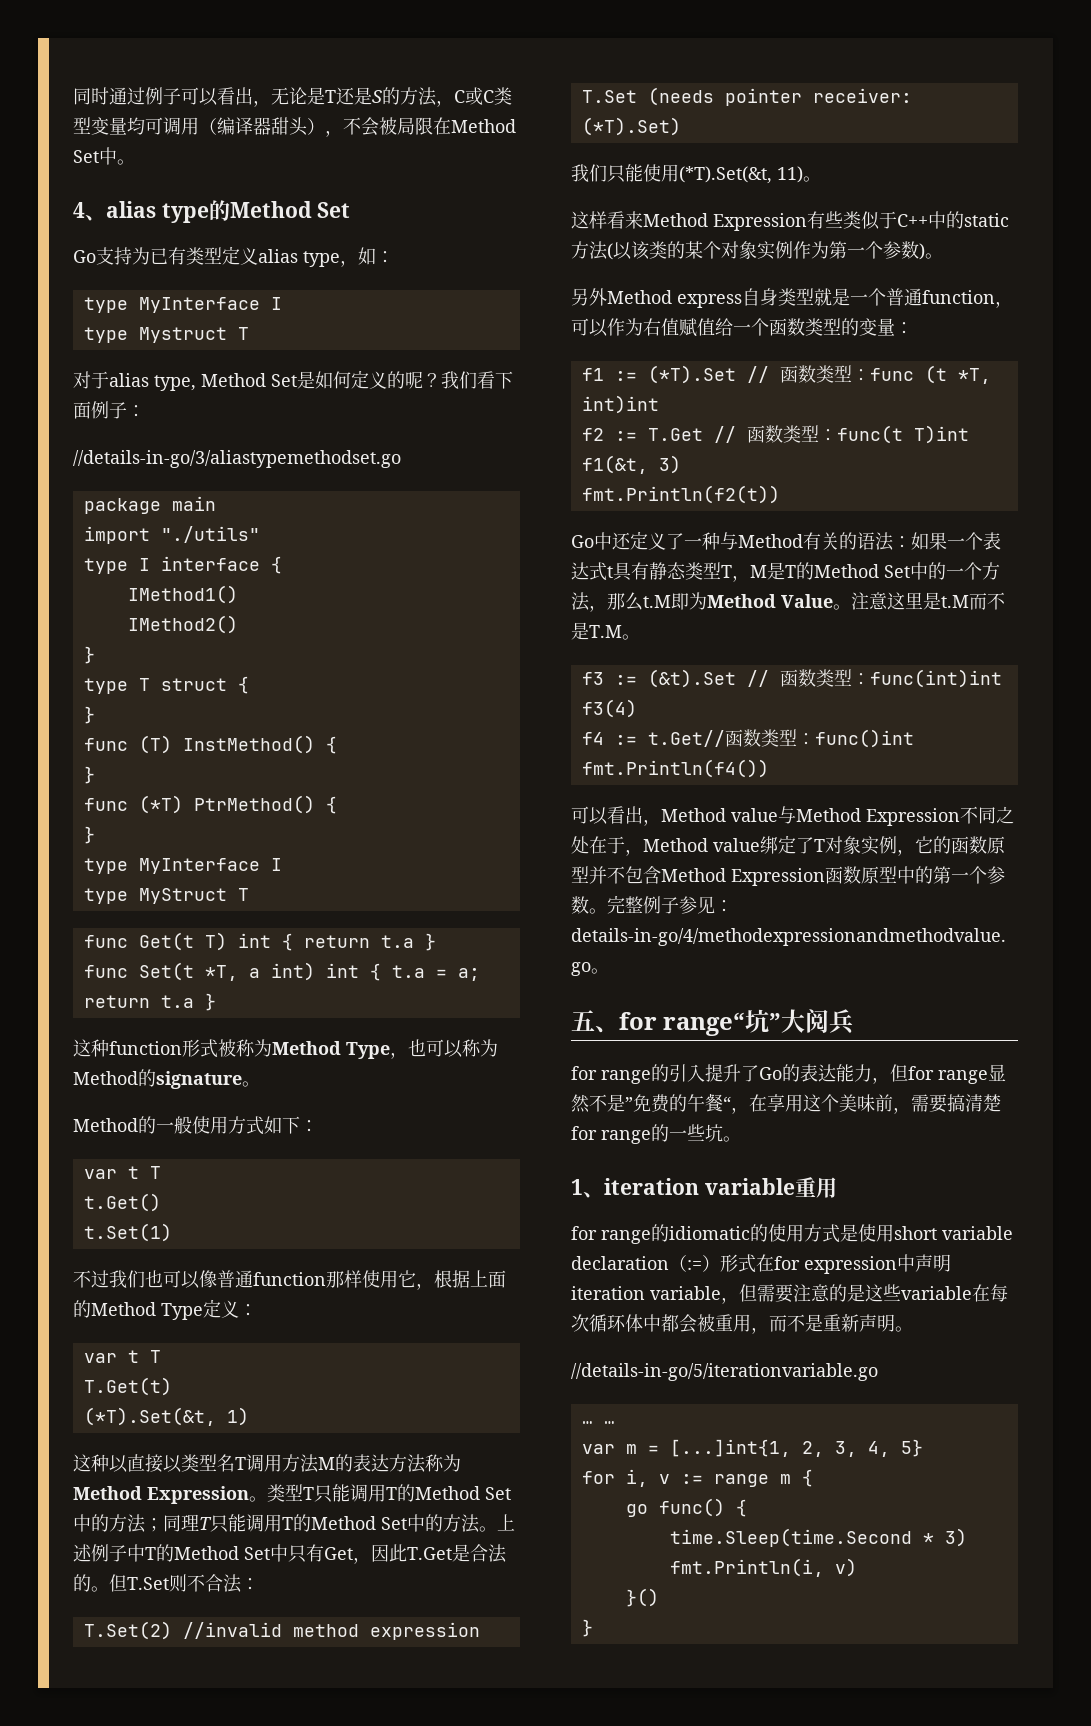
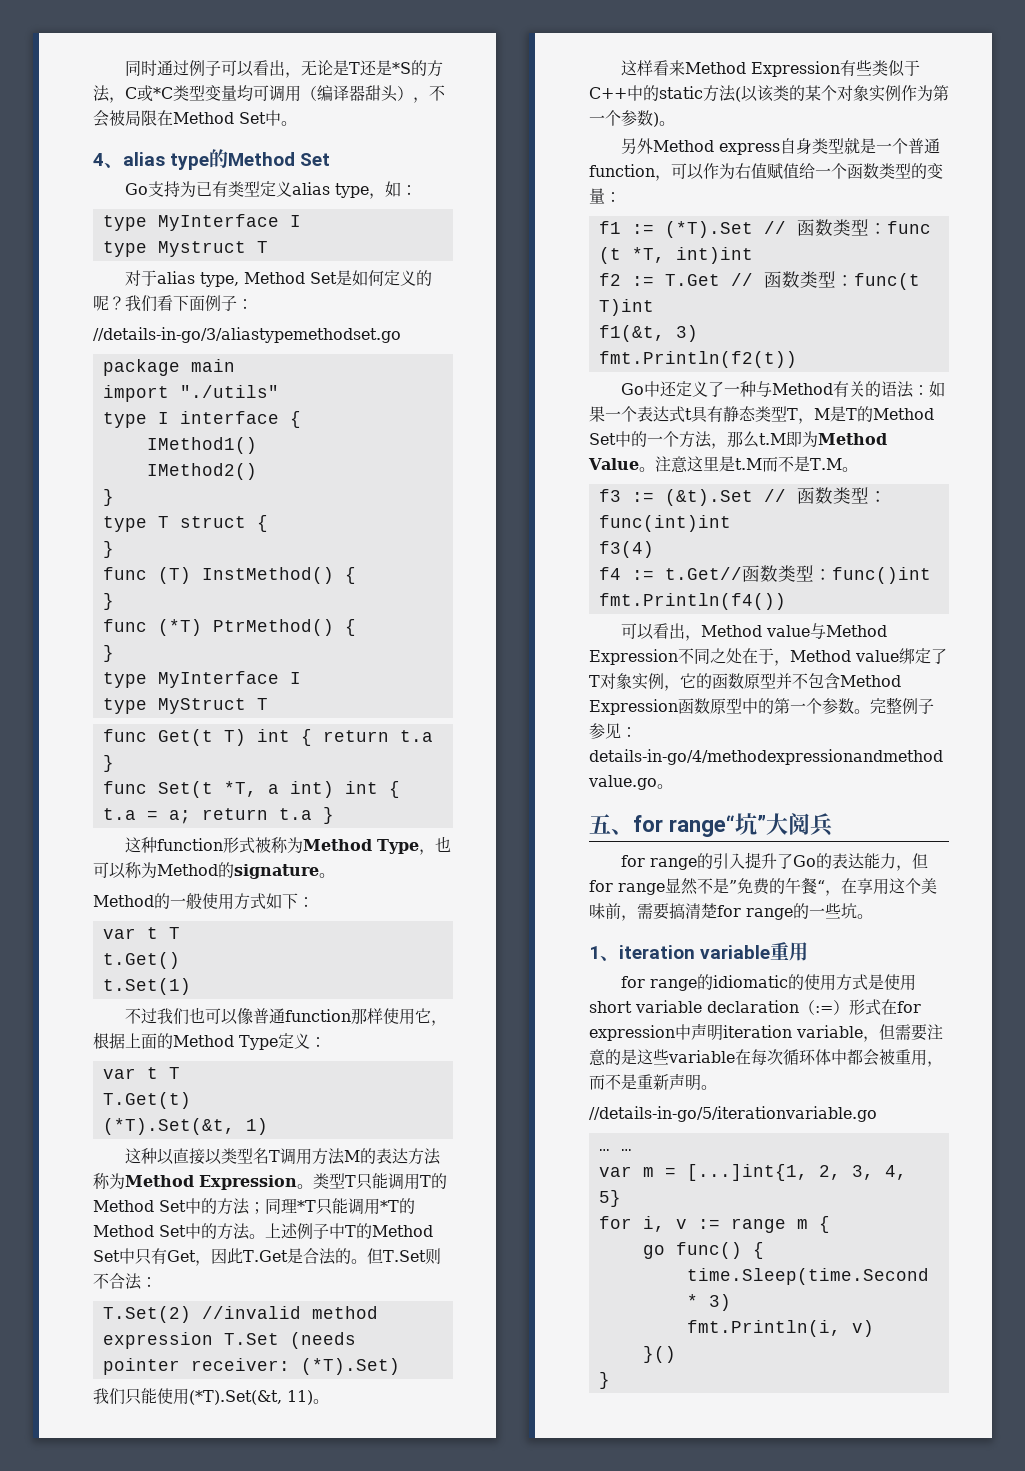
[372,90,382,103] S -> [391,62,411,74] *S
[483,90,494,103] C -> [153,87,173,99] *C
[199,1514,293,1533] T只能调用T -> [297,1198,399,1215] *T只能调用*T

